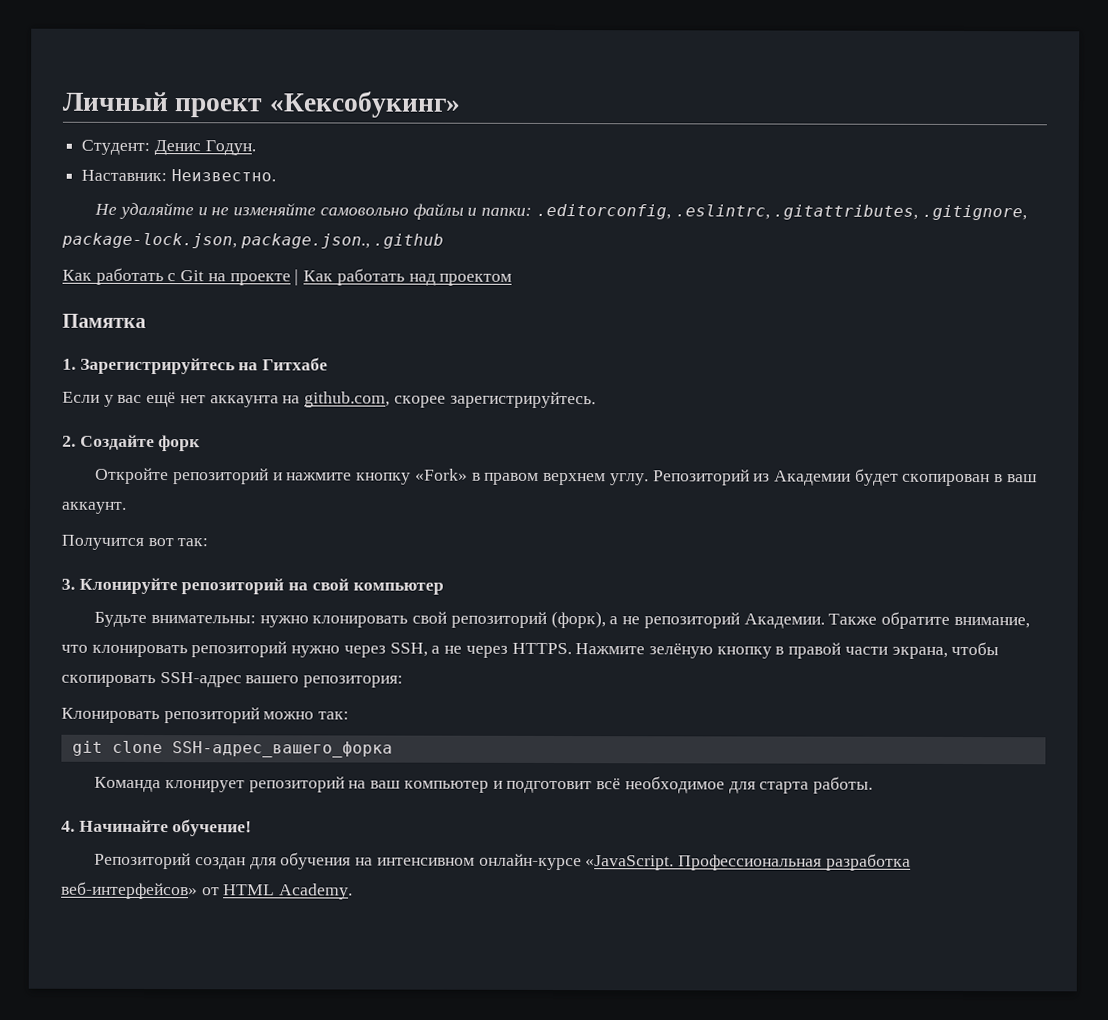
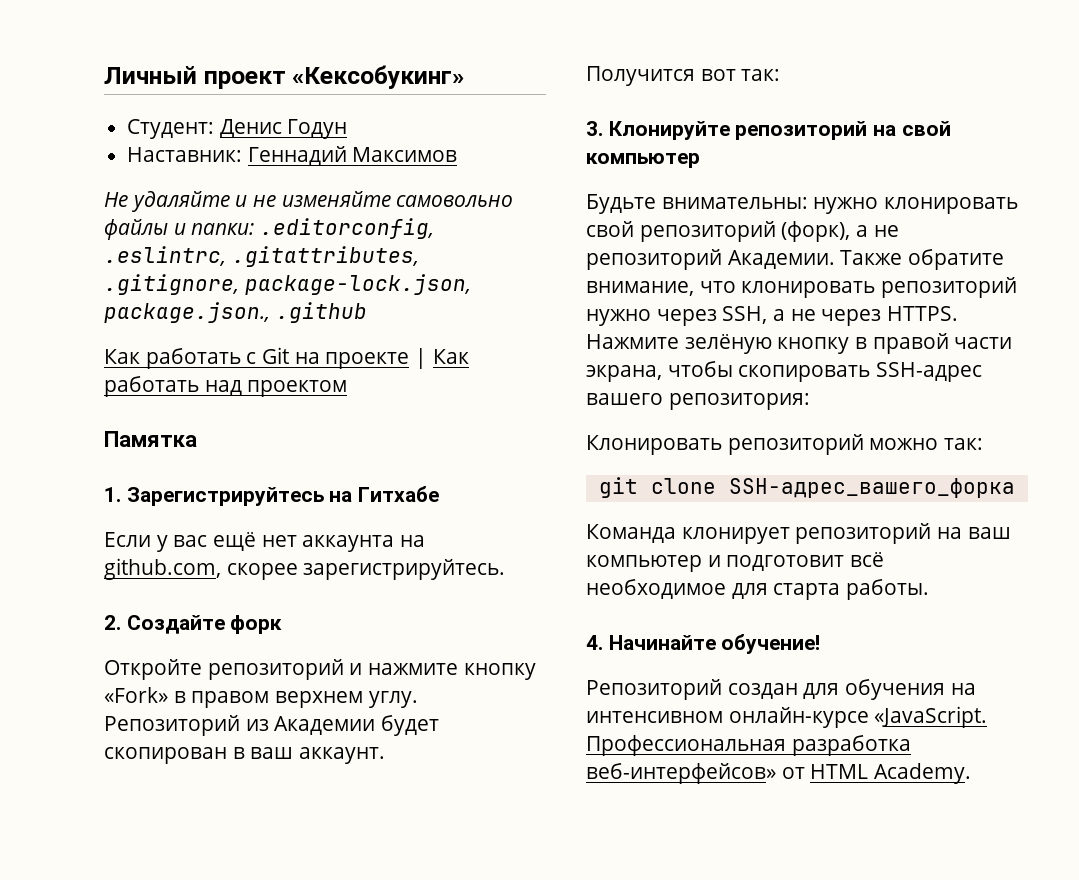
[204,140,256,156] Годун. -> [287,119,348,139] Годун
[170,169,276,182] Неизвестно. -> [247,146,458,166] Геннадий Максимов

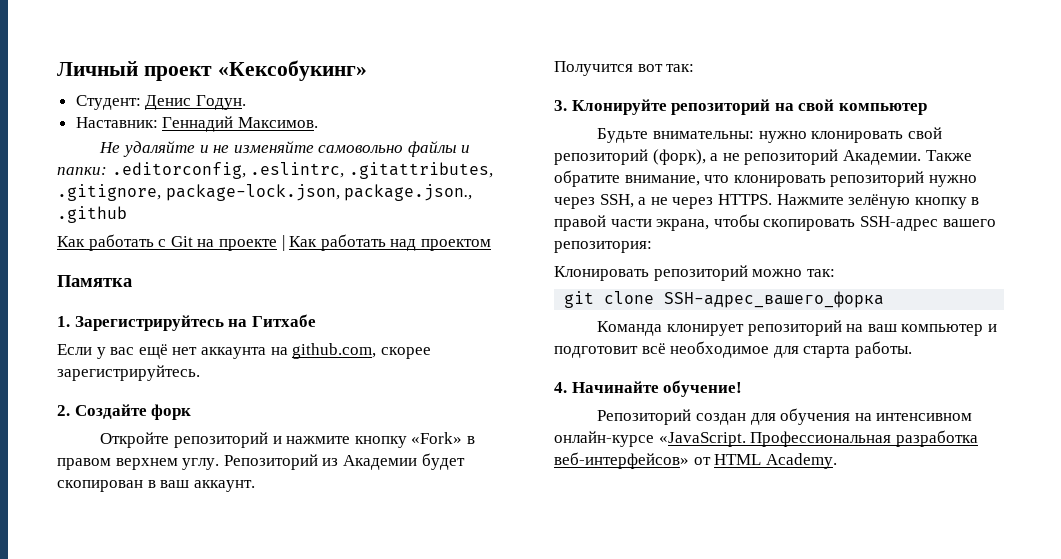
[287,119,348,139] Годун -> [195,95,246,110] Годун.
[352,147,458,162] Максимов -> [237,117,318,128] Максимов.

